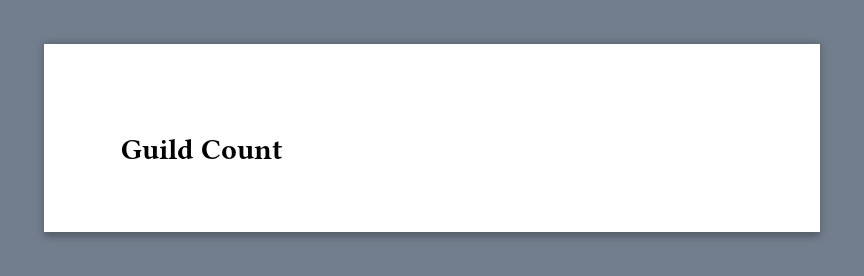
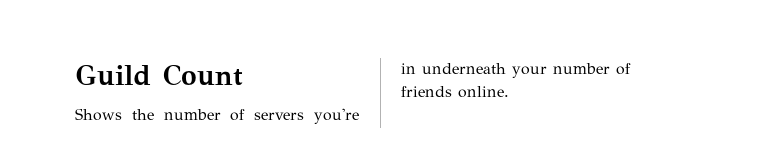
(282, 149) none -> [75,108,359,124] [401,63,631,78] [401,86,509,98] // Shows the number of servers you're in underneath your number of friends online.

